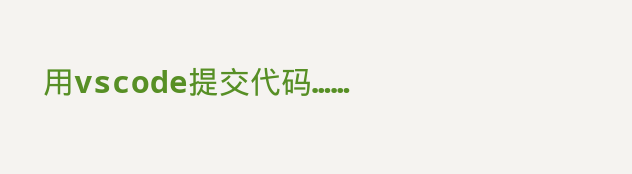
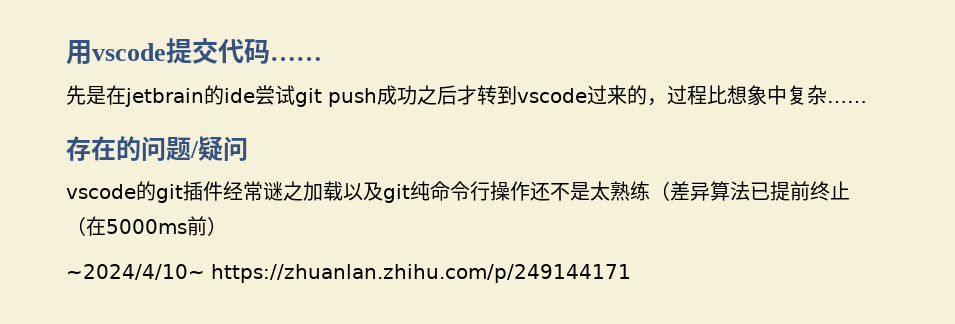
(350, 90) none -> [66,85,867,107] [66,136,248,161] [66,181,850,203] [66,216,227,236] [66,264,631,283] // 先是在jetbrain的ide尝试git push成功之后才转到vscode过来的，过程比想象中复杂…… // 存在的问题/疑问 // vscode的git插件经常谜之加载以及git纯命令行操作还不是太熟练（差异算法已提前终止（在5000ms前） // ~2024/4/10~ https://zhuanlan.zhihu.com/p/249144171

